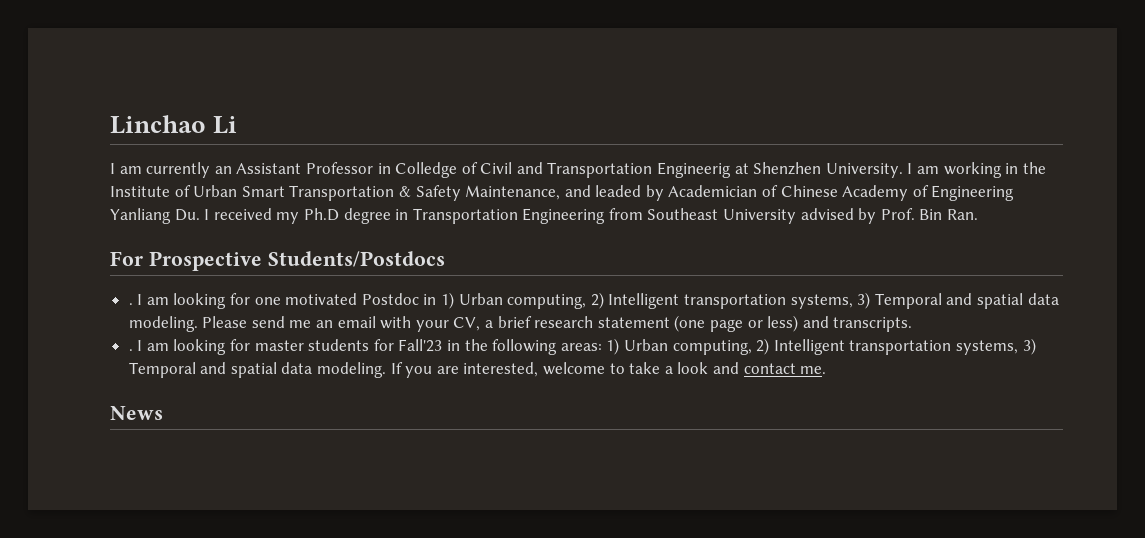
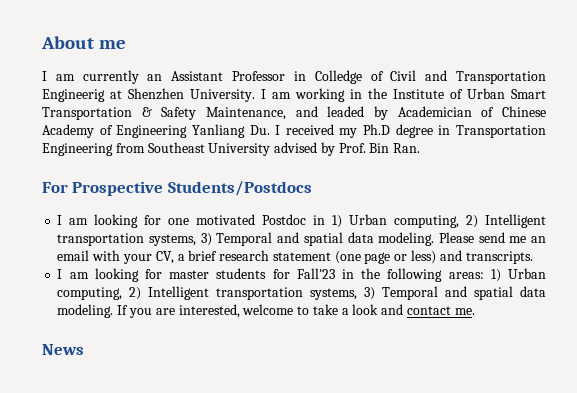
[110,115,238,134] Linchao Li -> [41,36,127,49] About me
[128,303,133,305] . -> (312, 188) none
[128,349,133,351] . -> (533, 257) none

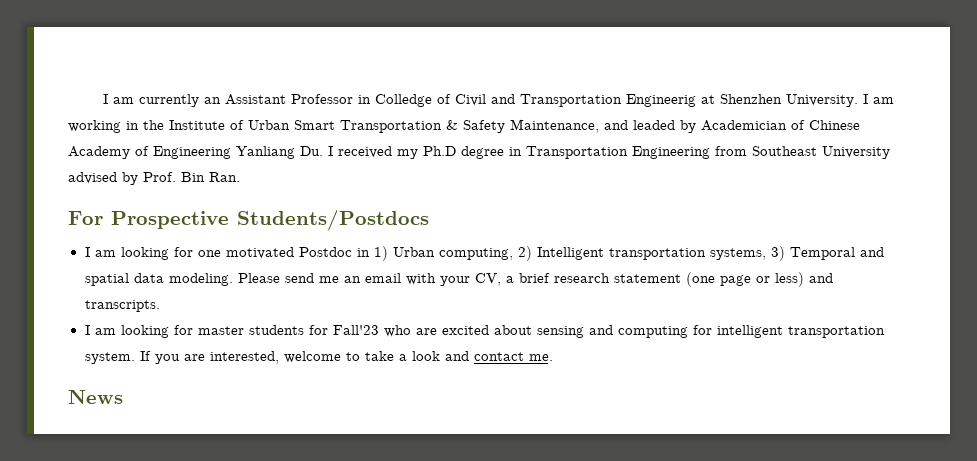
[41,36,127,49] About me // -> (102, 99) none
[342,268,546,282] [57,286,547,300] [57,304,114,318] in the following areas: 1) Urban computing, 2) Intelligent transportation systems, 3) Temporal and spatial data modeling. -> [383,325,885,338] [84,352,135,364] who are excited about sensing and computing for intelligent transportation system.

